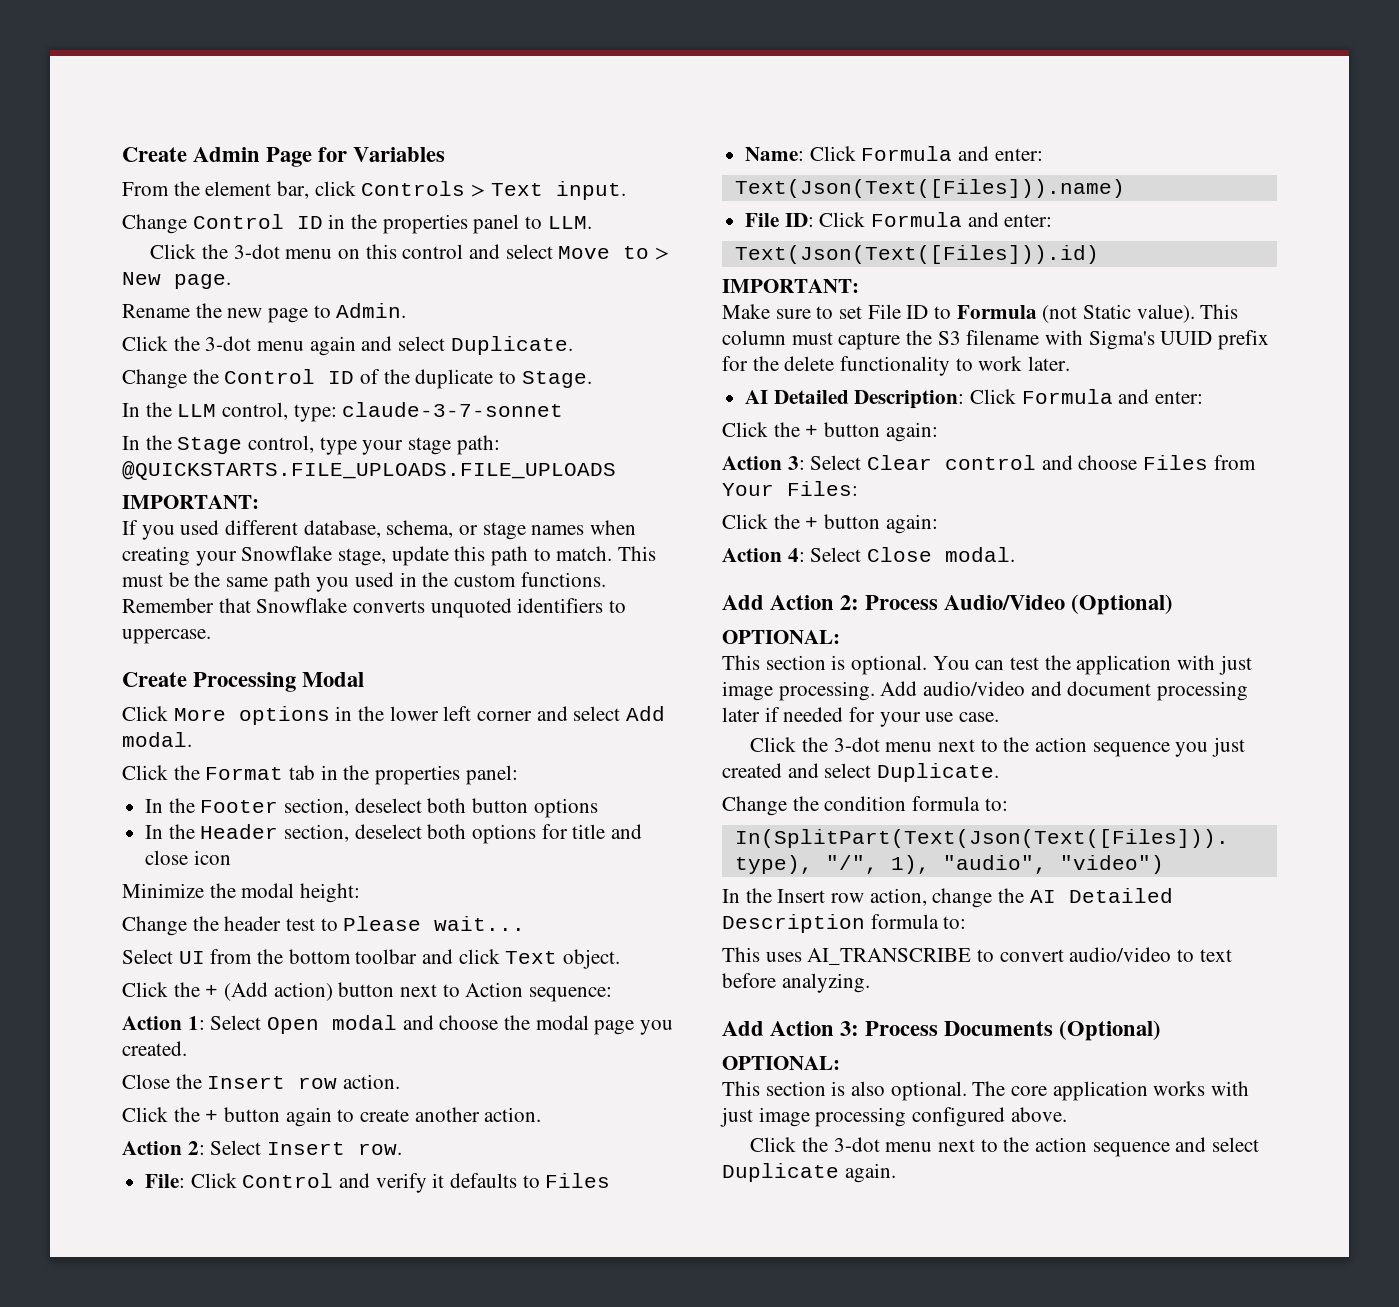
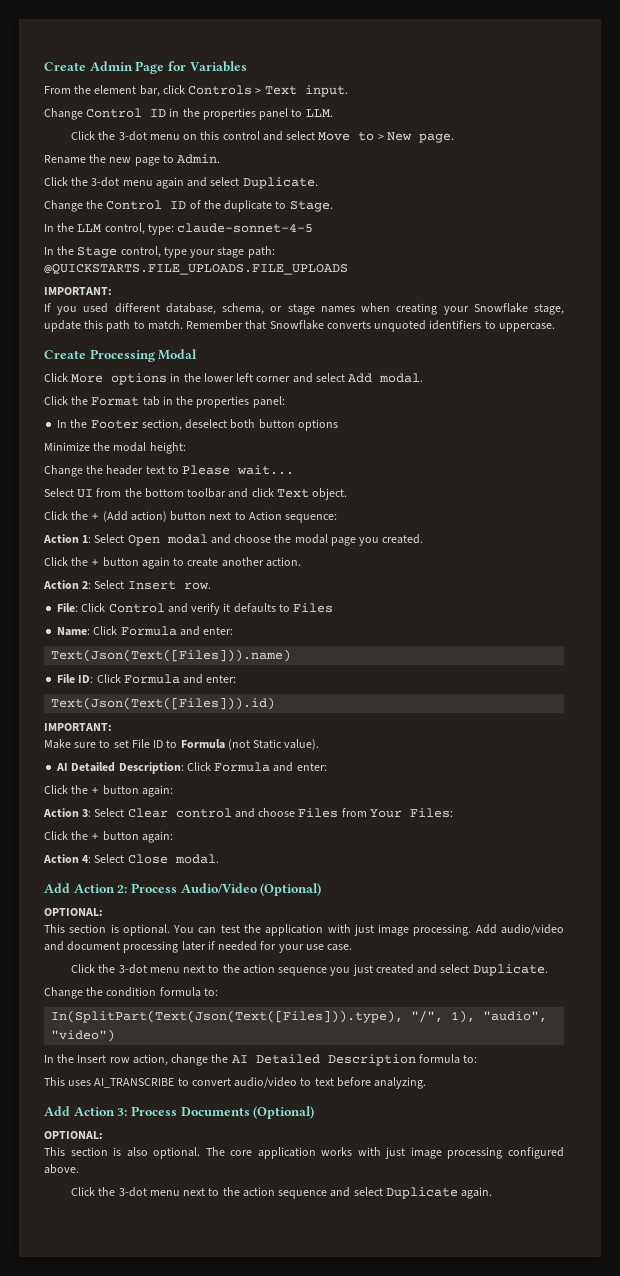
[342,402,564,417] claude-3-7-sonnet -> [177,223,314,233] claude-sonnet-4-5
[618,546,657,561] [122,572,606,592] This must be the same path you used in the custom functions. -> (183, 325) none
[145,824,643,844] [145,850,231,865] // In the Header section, deselect both options for title and close icon -> (338, 425) none
[286,918,316,931] test -> [145,466,165,474] text
[122,1074,401,1089] // Close the Insert row action. -> (424, 539) none
[1200,304,1239,319] [722,330,1270,350] [722,356,1071,376] This column must capture the S3 filename with Sigma's UUID prefix for the delete functionality to work later. -> (320, 744) none

